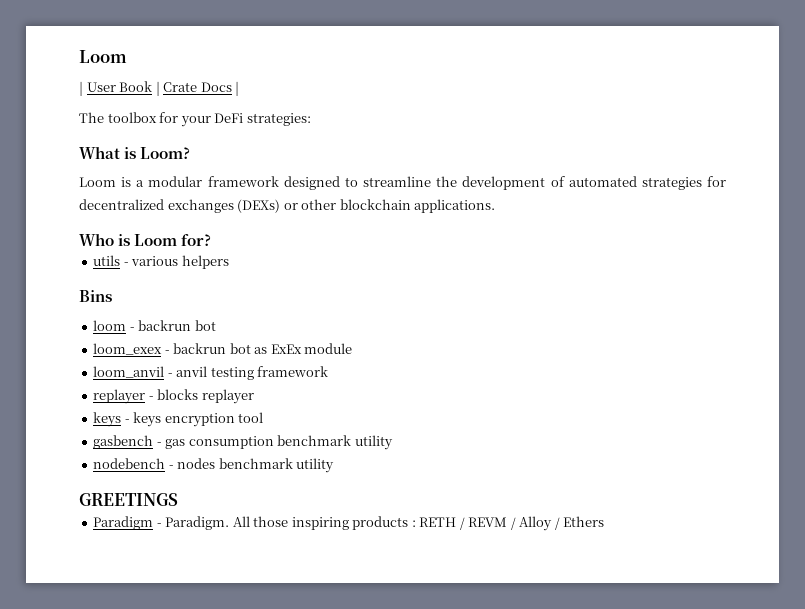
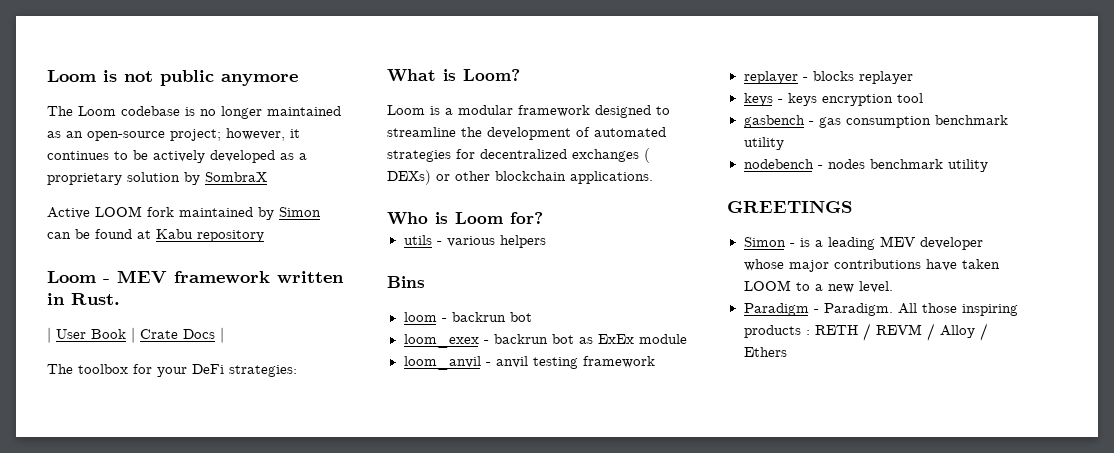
[79,50,127,63] Loom -> [47,70,298,86] [47,106,341,119] [47,128,300,141] [47,150,307,163] [47,172,267,185] [47,206,321,220] [47,229,264,242] [47,270,344,283] [47,293,120,305] Loom is not public anymore // The Loom codebase is no longer maintained as an open-source project; however, it continues to be actively developed as a proprietary solution by SombraX // Active LOOM fork maintained by Simon can be found at Kabu repository // Loom - MEV framework written in Rust.
[237,199,281,213] (DEXs) -> [644,148,650,163] [387,170,431,185] ( DEXs)
(178, 499) none -> [743,236,983,250] [743,259,1000,272] [743,280,893,293] // Simon - is a leading MEV developer whose major contributions have taken LOOM to a new level.

